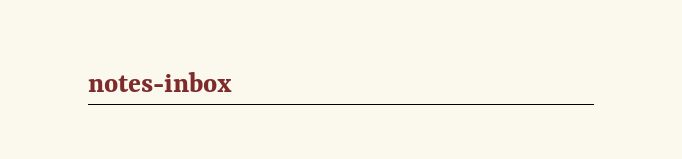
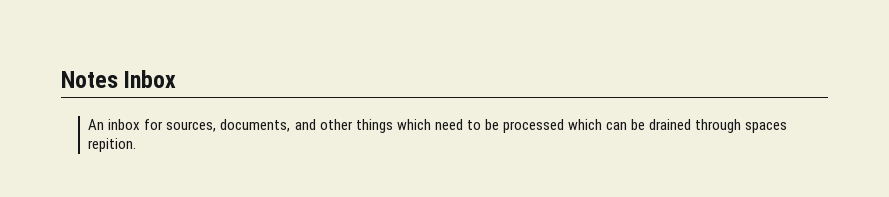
[88,72,232,92] notes-inbox -> [61,70,177,88] [88,119,788,133] [88,138,137,152] Notes Inbox // An inbox for sources, documents, and other things which need to be processed which can be drained through spaces repition.

